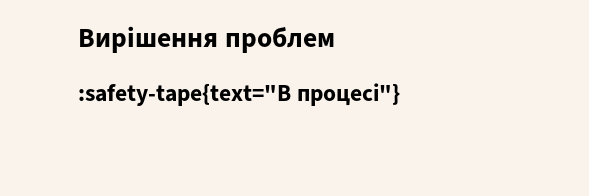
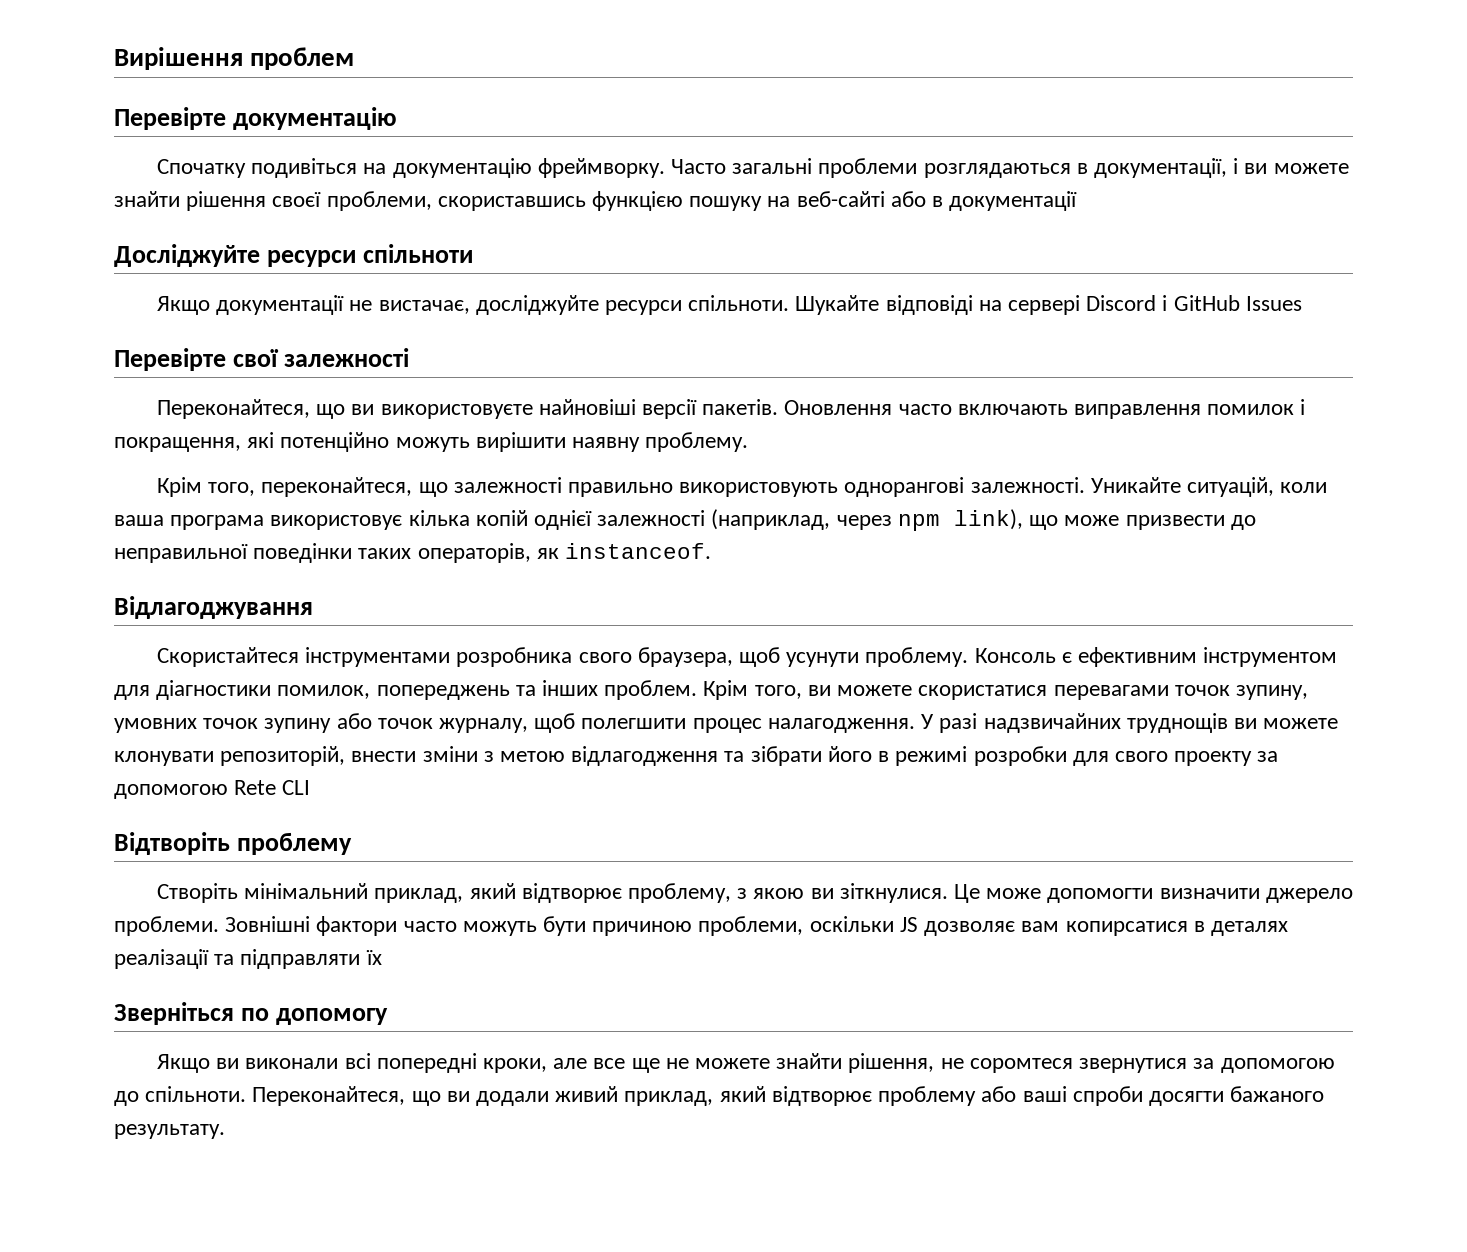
[78,83,401,106] :safety-tape{text="В процесі"} -> [114,107,397,130] [156,158,1349,178] [114,191,1078,211] [114,244,473,267] [156,295,1302,315] [114,348,409,371] [156,399,1306,419] [114,432,749,452] [156,477,1328,497] [114,509,1256,531] [114,543,712,563] [114,596,313,619] [156,647,1338,667] [114,680,1308,700] [114,713,1339,733] [114,746,1279,766] [114,780,311,799] [114,832,352,855] [156,883,1353,903] [114,916,1288,936] [114,949,382,969] [114,1002,388,1025] [156,1053,1335,1073] [114,1086,1325,1106] [114,1124,225,1139] Перевірте документацію // Спочатку подивіться на документацію фреймворку. Часто загальні проблеми розглядаються в документації, і ви можете знайти рішення своєї проблеми, скориставшись функцією пошуку на веб-сайті або в документації // Досліджуйте ресурси спільноти // Якщо документації не вистачає, досліджуйте ресурси спільноти. Шукайте відповіді на сервері Discord і GitHub Issues // Перевірте свої залежності // Переконайтеся, що ви використовуєте найновіші версії пакетів. Оновлення часто включають виправлення помилок і покращення, які потенційно можуть вирішити наявну проблему. // Крім того, переконайтеся, що залежності правильно використовують однорангові залежності. Уникайте ситуацій, коли ваша програма використовує кілька копій однієї залежності (наприклад, через npm link), що може призвести до неправильної поведінки таких операторів, як instanceof. // Відлагоджування // Скористайтеся інструментами розробника свого браузера, щоб усунути проблему. Консоль є ефективним інструментом для діагностики помилок, попереджень та інших проблем. Крім того, ви можете скористатися перевагами точок зупину, умовних точок зупину або точок журналу, щоб полегшити процес налагодження. У разі надзвичайних труднощів ви можете клонувати репозиторій, внести зміни з метою відлагодження та зібрати його в режимі розробки для свого проекту за допомогою Rete CLI // Відтворіть проблему // Створіть мінімальний приклад, який відтворює проблему, з якою ви зіткнулися. Це може допомогти визначити джерело проблеми. Зовнішні фактори часто можуть бути причиною проблеми, оскільки JS дозволяє вам копирсатися в деталях реалізації та підправляти їх // Зверніться по допомогу // Якщо ви виконали всі попередні кроки, але все ще не можете знайти рішення, не соромтеся звернутися за допомогою до спільноти. Переконайтеся, що ви додали живий приклад, який відтворює проблему або ваші спроби досягти бажаного результату.

